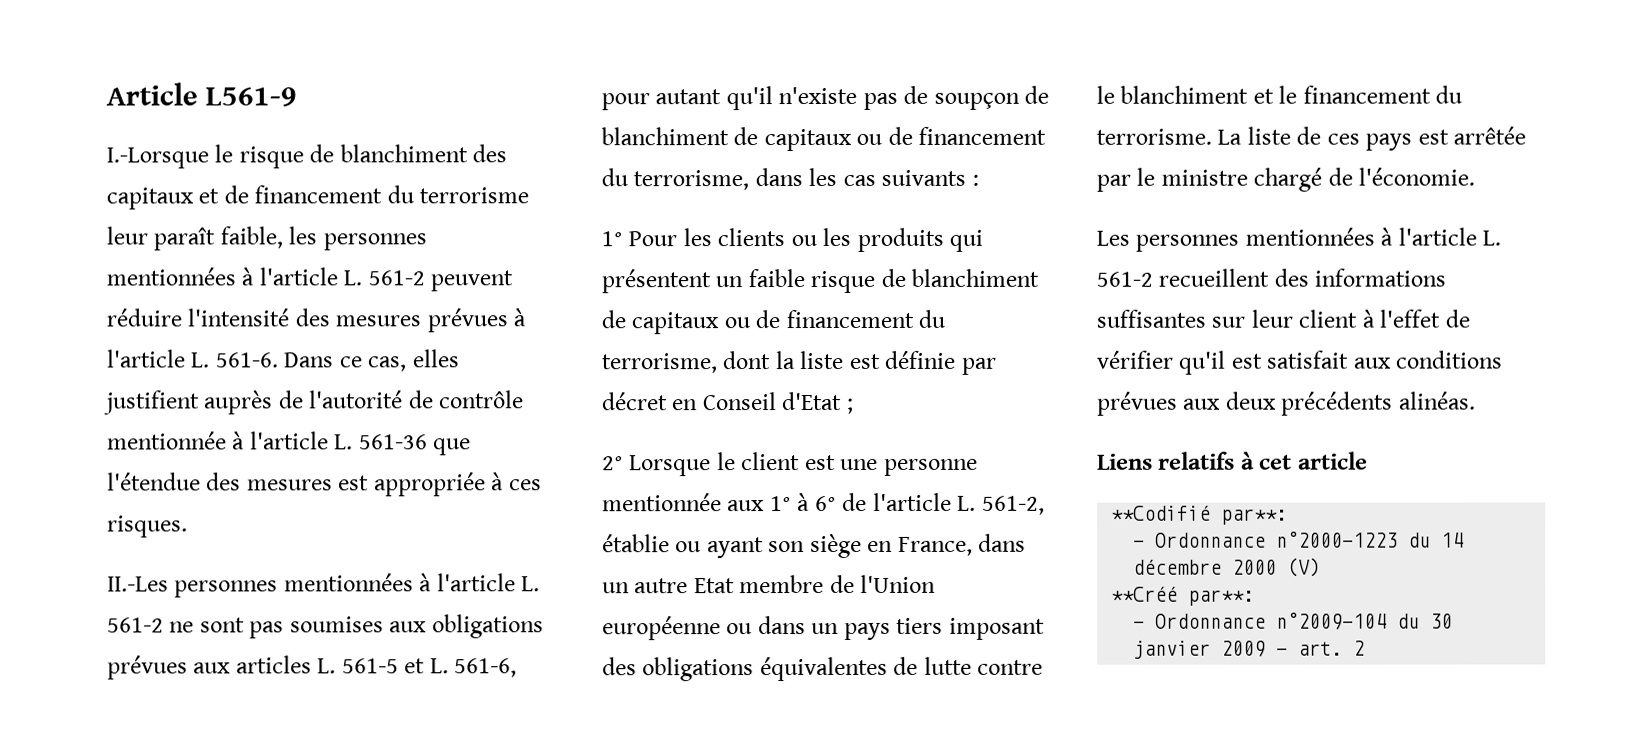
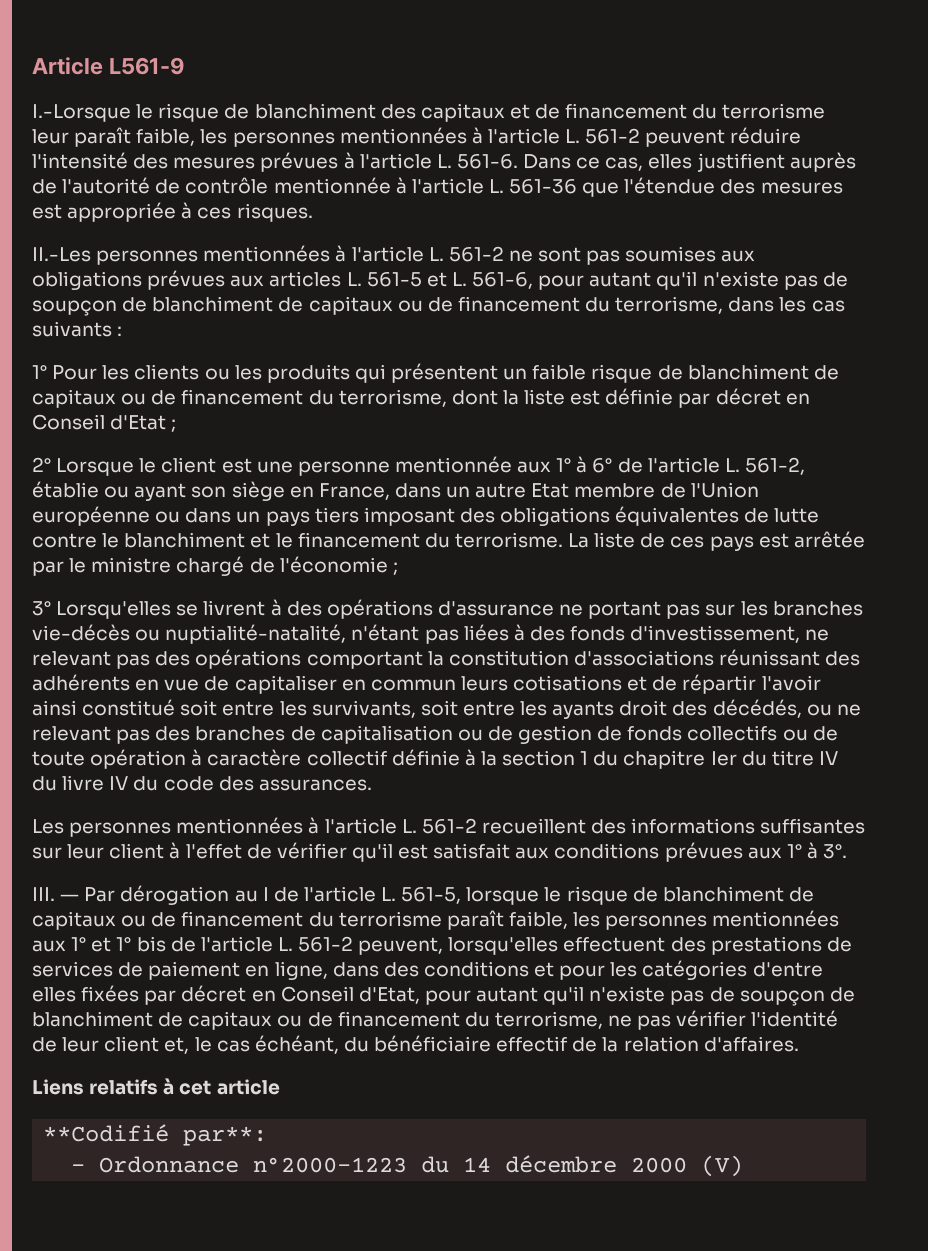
[1358,167,1476,186] l'économie. -> [279,556,398,575] [32,599,863,619] [32,624,830,644] [32,649,861,669] [32,674,821,694] [32,699,861,719] [32,725,838,744] [32,749,838,769] [32,775,372,791] l'économie ; // 3° Lorsqu'elles se livrent à des opérations d'assurance ne portant pas sur les branches vie-décès ou nuptialité-natalité, n'étant pas liées à des fonds d'investissement, ne relevant pas des opérations comportant la constitution d'associations réunissant des adhérents en vue de capitaliser en commun leurs cotisations et de répartir l'avoir ainsi constitué soit entre les survivants, soit entre les ayants droit des décédés, ou ne relevant pas des branches de capitalisation ou de gestion de fonds collectifs ou de toute opération à caractère collectif définie à la section 1 du chapitre Ier du titre IV du livre IV du code des assurances.
[1225,391,1476,416] deux précédents alinéas. -> [786,842,848,859] [32,885,814,905] [32,910,840,930] [32,936,852,955] [32,960,823,980] [32,985,855,1006] [32,1010,839,1030] [32,1035,799,1054] 1° à 3°. // III. ― Par dérogation au I de l'article L. 561-5, lorsque le risque de blanchiment de capitaux ou de financement du terrorisme paraît faible, les personnes mentionnées aux 1° et 1° bis de l'article L. 561-2 peuvent, lorsqu'elles effectuent des prestations de services de paiement en ligne, dans des conditions et pour les catégories d'entre elles fixées par décret en Conseil d'Etat, pour autant qu'il n'existe pas de soupçon de blanchiment de capitaux ou de financement du terrorisme, ne pas vérifier l'identité de leur client et, le cas échéant, du bénéficiaire effectif de la relation d'affaires.
[1111,586,1256,606] [1133,611,1454,630] [1133,640,1366,659] // **Créé par**: // - Ordonnance n°2009-104 du 30 janvier 2009 - art. 2 -> (744, 1166) none

